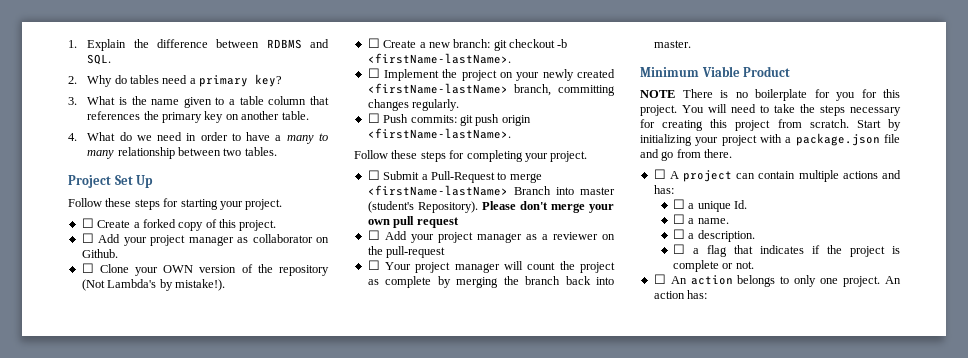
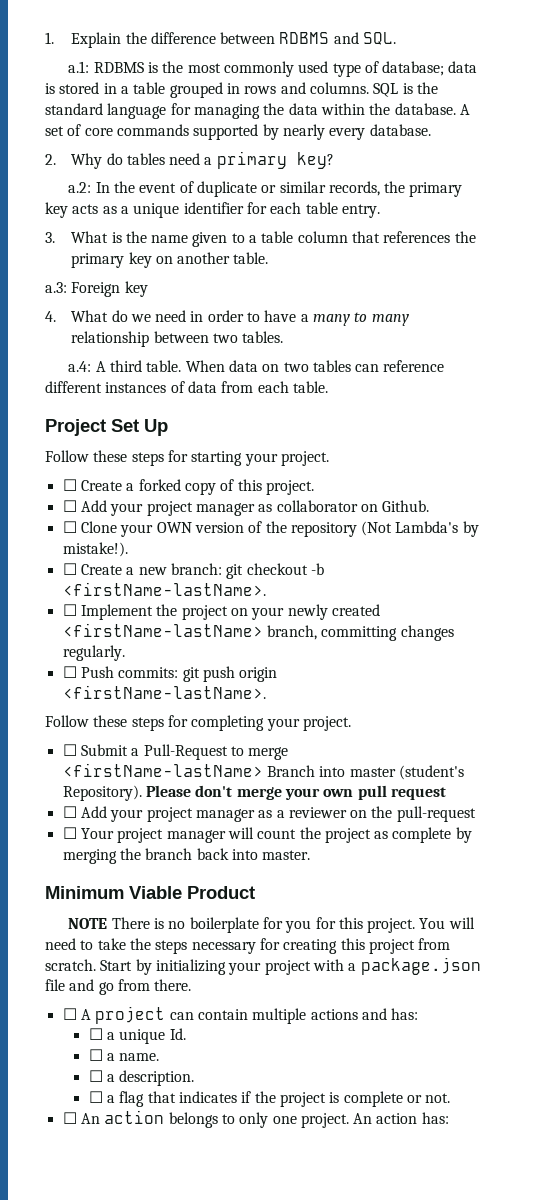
(112, 59) none -> [68,61,478,77] [45,82,438,98] [45,103,470,119] [45,124,431,140] // a.1: RDBMS is the most commonly used type of database; data is stored in a table grouped in rows and columns. SQL is the standard language for managing the data within the database. A set of core commands supported by nearly every database.
(283, 80) none -> [68,181,463,197] [45,202,380,218] // a.2: In the event of duplicate or similar records, the primary key acts as a unique identifier for each table entry.
(309, 115) none -> [45,281,148,297] // a.3: Foreign key
(277, 151) none -> [68,360,445,372] [45,381,328,393] // a.4: A third table. When data on two tables can reference different instances of data from each table.

